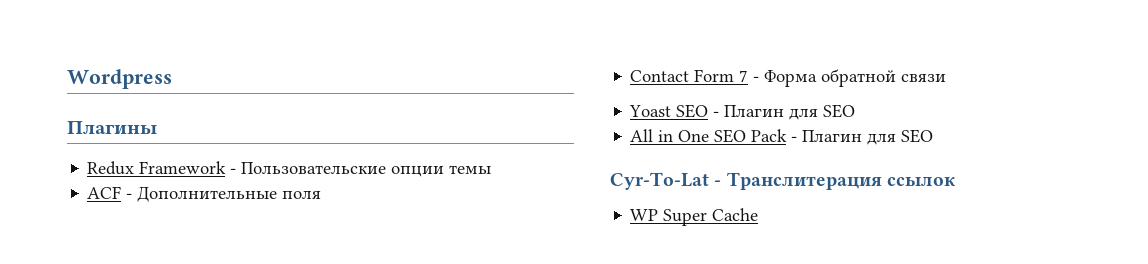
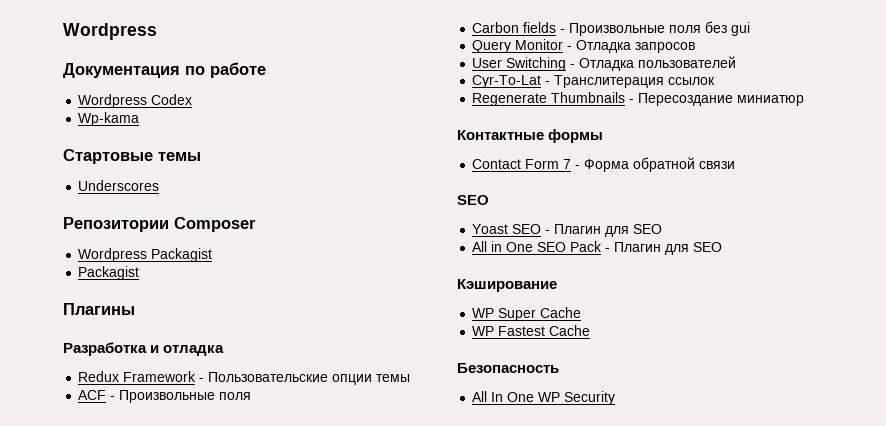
[67,121,157,134] Плагины -> [63,62,266,78] [78,94,193,108] [78,112,140,126] [63,149,201,164] [78,180,160,191] [63,217,256,232] [78,248,213,262] [78,266,140,280] [63,303,135,315] [63,342,225,356] Документация по работе // Wordpress Codex // Wp-kama // Стартовые темы // Underscores // Репозитории Composer // Wordpress Packagist // Packagist // Плагины // Разработка и отладка
[137,186,322,202] Дополнительные поля -> [119,390,252,403] [472,21,751,36] [472,39,696,53] [472,56,737,71] [472,75,716,88] [472,92,805,106] [457,129,604,143] Произвольные поля // Carbon fields - Произвольные поля без gui // Query Monitor - Отладка запросов // User Switching - Отладка пользователей // Cyr-To-Lat - Транслитерация ссылок // Regenerate Thumbnails - Пересоздание миниатюр // Контактные формы
(947, 78) none -> [457,195,489,205] // SEO
[610,172,956,190] Cyr-To-Lat - Транслитерация ссылок -> [457,279,557,292] Кэширование
(759, 214) none -> [472,325,591,336] [457,363,559,373] [472,391,616,405] // WP Fastest Cache // Безопасность // All In One WP Security

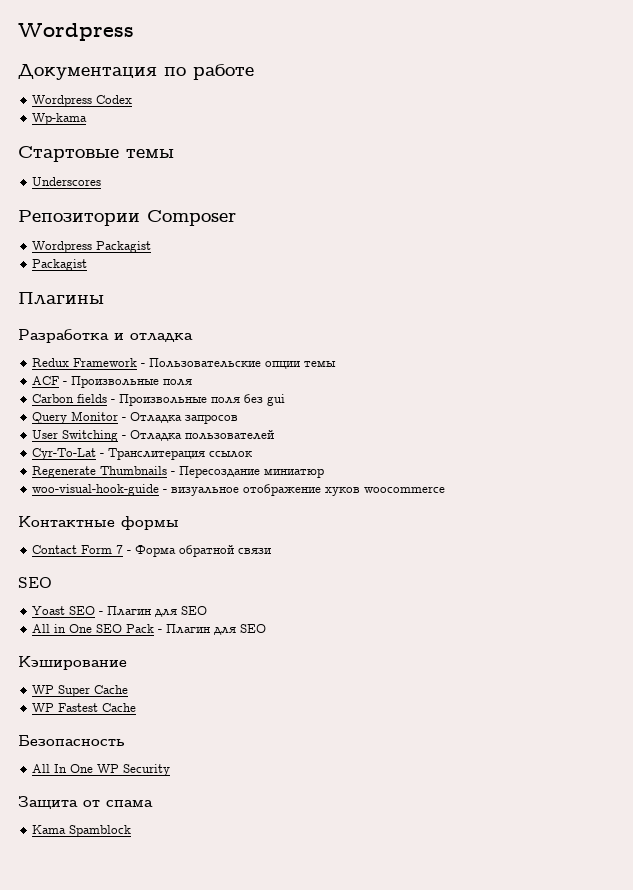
(805, 100) none -> [32,484,446,496] // woo-visual-hook-guide - визуальное отображение хуков woocommerce
(616, 398) none -> [18,796,153,809] [32,825,132,837] // Защита от спама // Kama Spamblock

